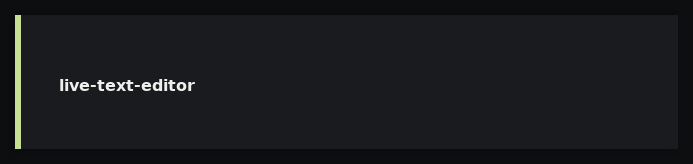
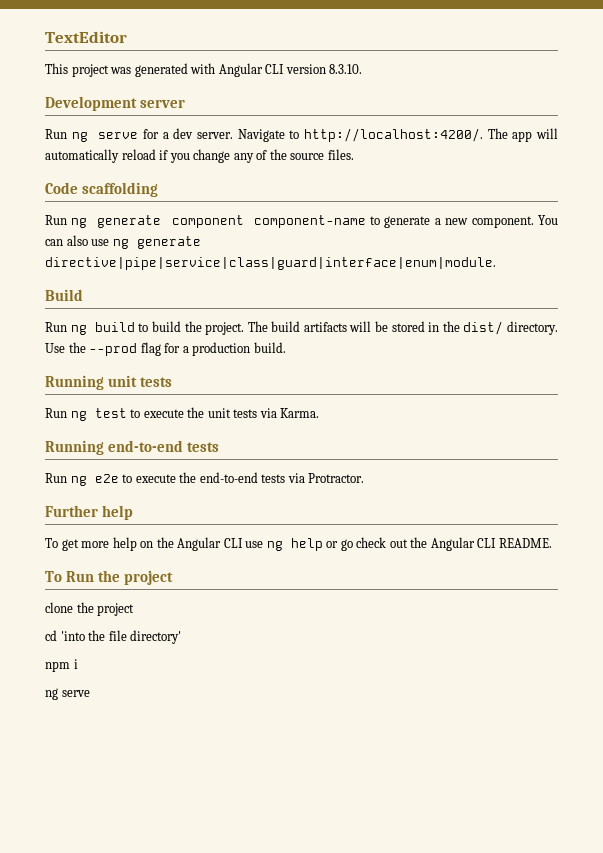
[59,79,195,91] live-text-editor -> [45,31,127,43] [45,63,363,77] [45,96,186,111] [45,128,558,142] [45,149,354,163] [45,182,159,197] [45,215,558,228] [45,235,201,249] [45,257,496,270] [45,289,83,301] [45,321,559,335] [45,342,286,356] [45,375,173,390] [45,407,320,421] [45,440,220,455] [45,472,365,486] [45,505,134,520] [45,537,552,551] [45,570,174,585] [45,602,135,616] [45,630,182,644] [45,659,78,672] [45,688,90,700] TextEditor // This project was generated with Angular CLI version 8.3.10. // Development server // Run ng serve for a dev server. Navigate to http://localhost:4200/. The app will automatically reload if you change any of the source files. // Code scaffolding // Run ng generate component component-name to generate a new component. You can also use ng generate directive|pipe|service|class|guard|interface|enum|module. // Build // Run ng build to build the project. The build artifacts will be stored in the dist/ directory. Use the --prod flag for a production build. // Running unit tests // Run ng test to execute the unit tests via Karma. // Running end-to-end tests // Run ng e2e to execute the end-to-end tests via Protractor. // Further help // To get more help on the Angular CLI use ng help or go check out the Angular CLI README. // To Run the project // clone the project // cd 'into the file directory' // npm i // ng serve

